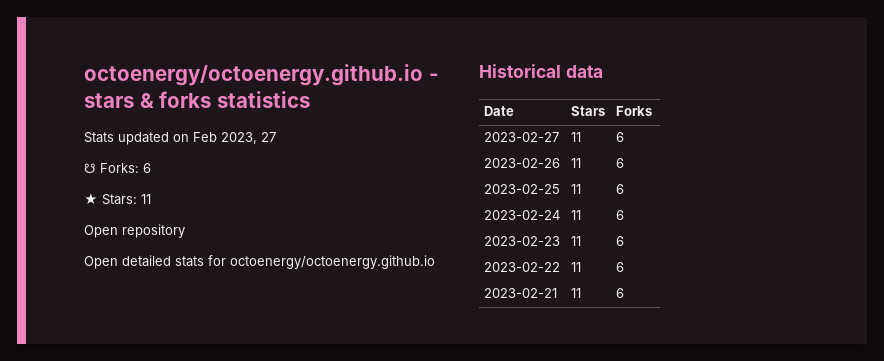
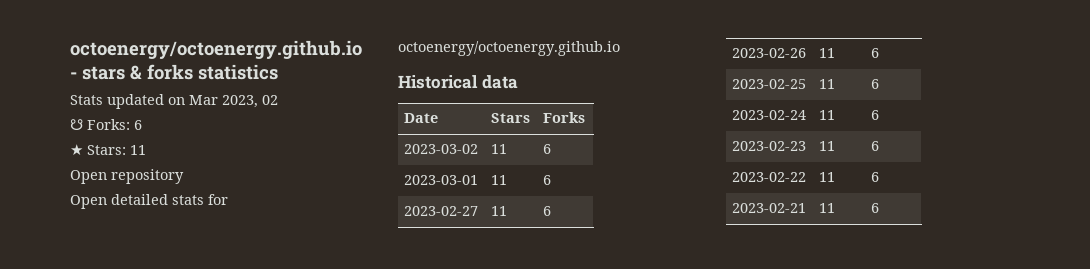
[193,132,276,144] Feb 2023, 27 -> [189,95,278,108] Mar 2023, 02
(653, 111) none -> [404,144,479,154] [491,144,508,154] [543,144,552,154] [404,175,479,185] [491,175,508,185] [543,175,552,185] // 2023-03-02 | 11 | 6 // 2023-03-01 | 11 | 6

